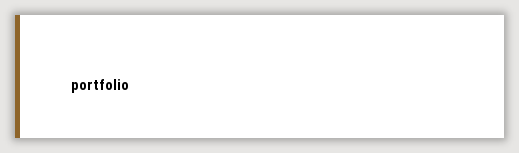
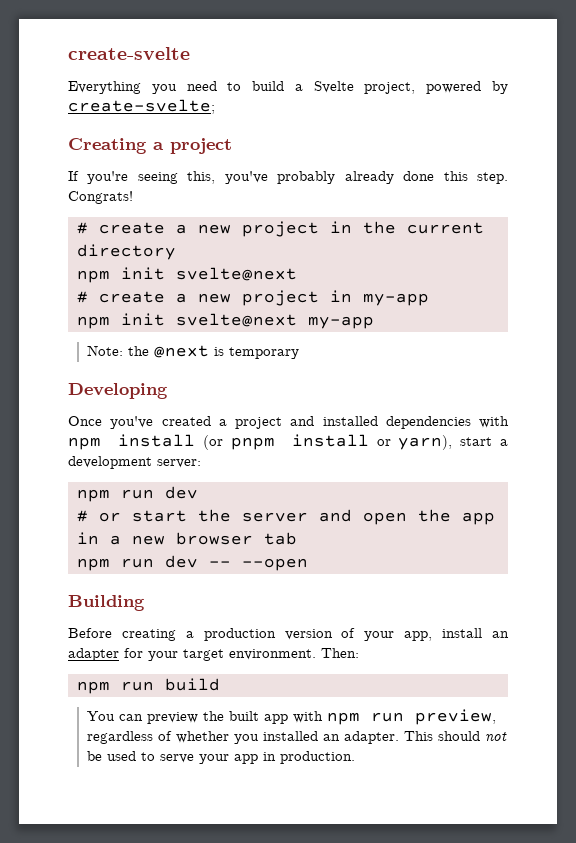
[71,79,129,93] portfolio -> [68,47,190,60] [68,81,508,94] [68,99,215,114] [68,138,232,154] [68,171,509,184] [68,191,133,204] [77,221,484,237] [77,244,176,260] [77,267,297,283] [77,290,429,306] [77,313,374,329] [87,345,300,359] [68,383,168,399] [68,416,509,429] [68,434,509,450] [68,456,201,469] [77,486,198,502] [77,509,495,525] [77,532,297,545] [77,555,308,571] [68,595,145,611] [68,628,510,641] [68,648,359,661] [77,678,220,694] [87,709,497,725] [87,731,508,744] [87,751,356,764] create-svelte // Everything you need to build a Svelte project, powered by create-svelte; // Creating a project // If you're seeing this, you've probably already done this step. Congrats! // # create a new project in the current directory // npm init svelte@next // # create a new project in my-app // npm init svelte@next my-app // Note: the @next is temporary // Developing // Once you've created a project and installed dependencies with npm install (or pnpm install or yarn), start a development server: // npm run dev // # or start the server and open the app in a new browser tab // npm run dev -- --open // Building // Before creating a production version of your app, install an adapter for your target environment. Then: // npm run build // You can preview the built app with npm run preview, regardless of whether you installed an adapter. This should not be used to serve your app in production.

